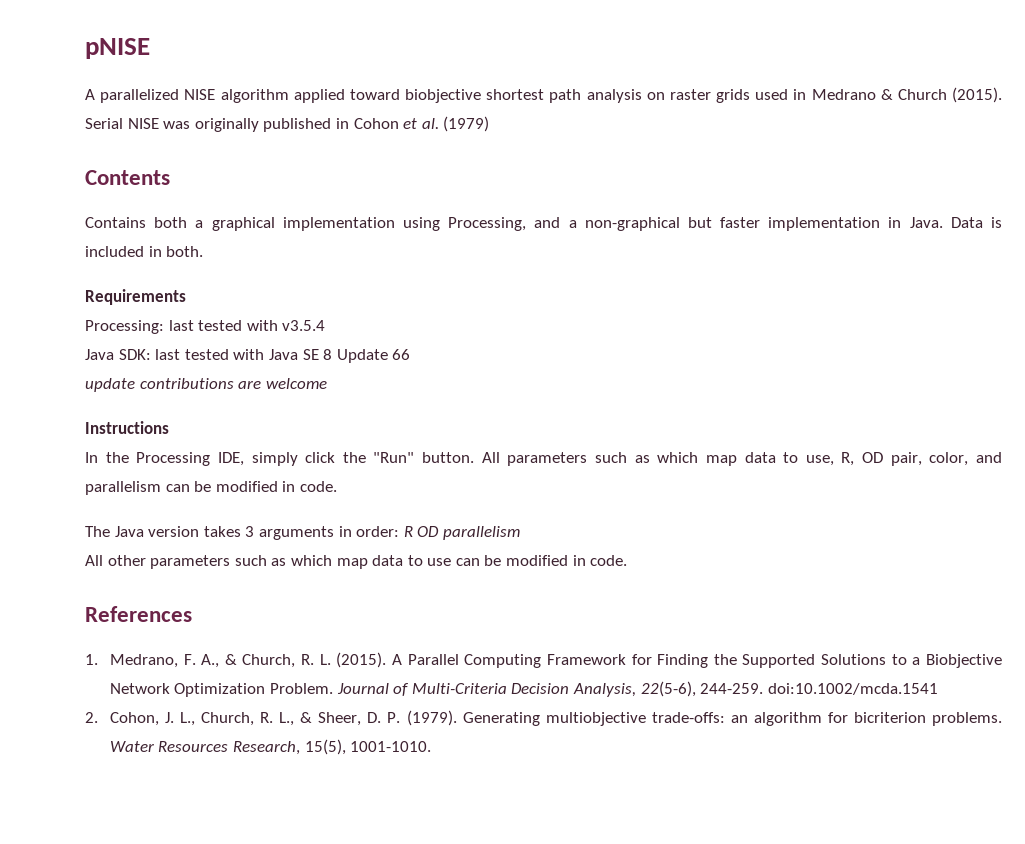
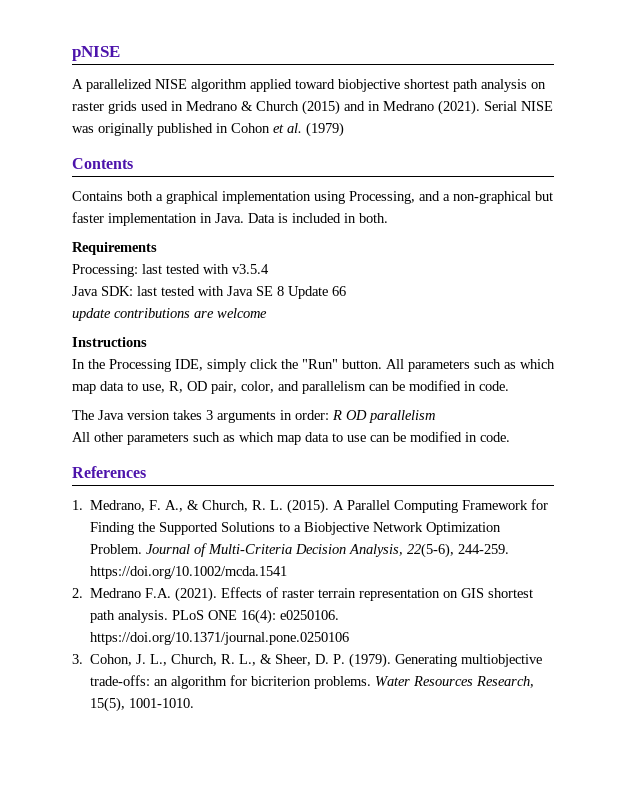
[951,87,1002,103] (2015). -> [302,100,480,115] (2015) and in Medrano (2021).
[767,683,938,695] [85,712,98,723] doi:10.1002/mcda.1541 // 2. -> [90,566,288,579] [72,587,534,602] [90,609,340,624] [90,632,350,645] [72,654,83,664] https://doi.org/10.1002/mcda.1541 // 2. Medrano F.A. (2021). Effects of raster terrain representation on GIS shortest path analysis. PLoS ONE 16(4): e0250106. https://doi.org/10.1371/journal.pone.0250106 // 3.

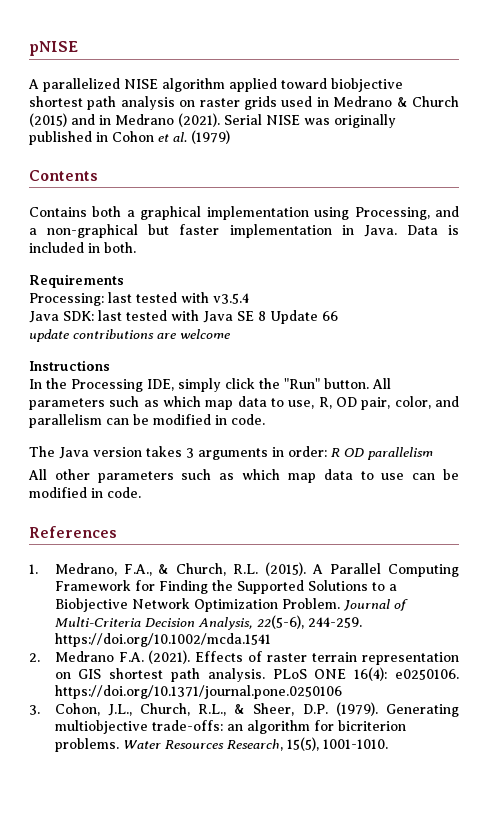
[149,500,284,512] F. A., & Church, R. L. -> [123,563,259,576] F.A., & Church, R.L.
[136,654,346,666] J. L., Church, R. L., & Sheer, D. P. -> [107,703,328,716] J.L., Church, R.L., & Sheer, D.P.

